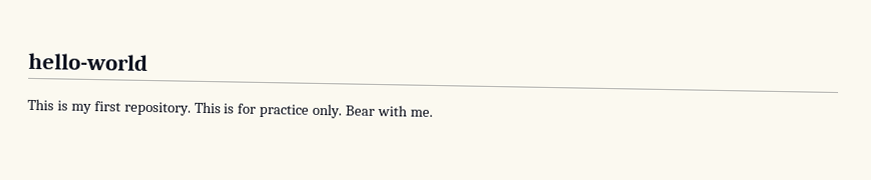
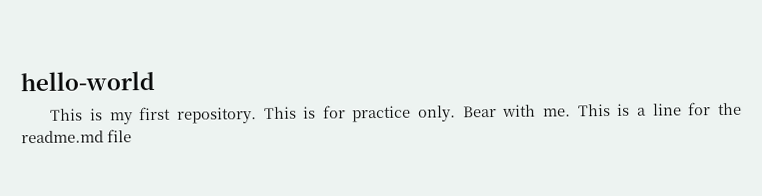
(433, 113) none -> [577,102,742,117] [21,129,132,144] This is a line for the readme.md file

